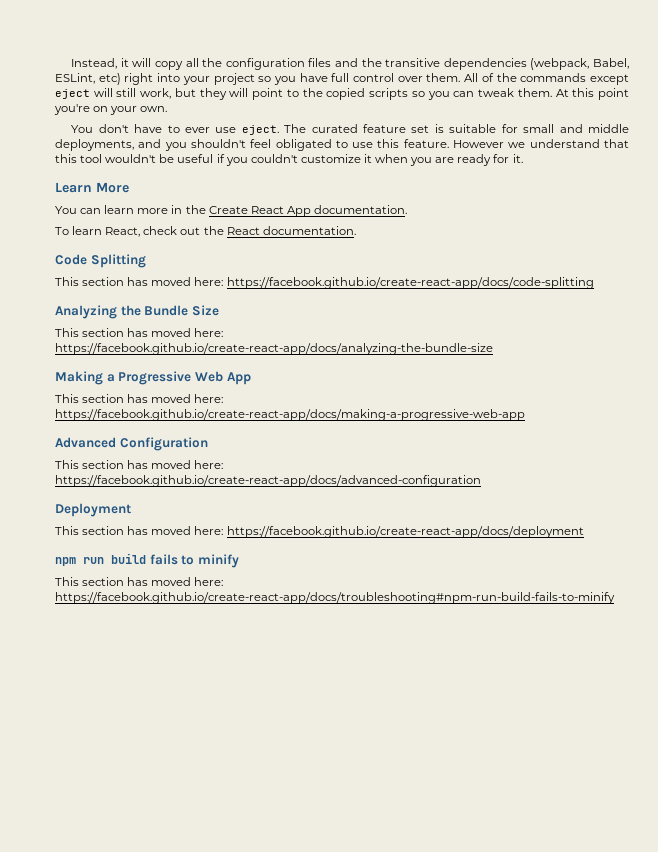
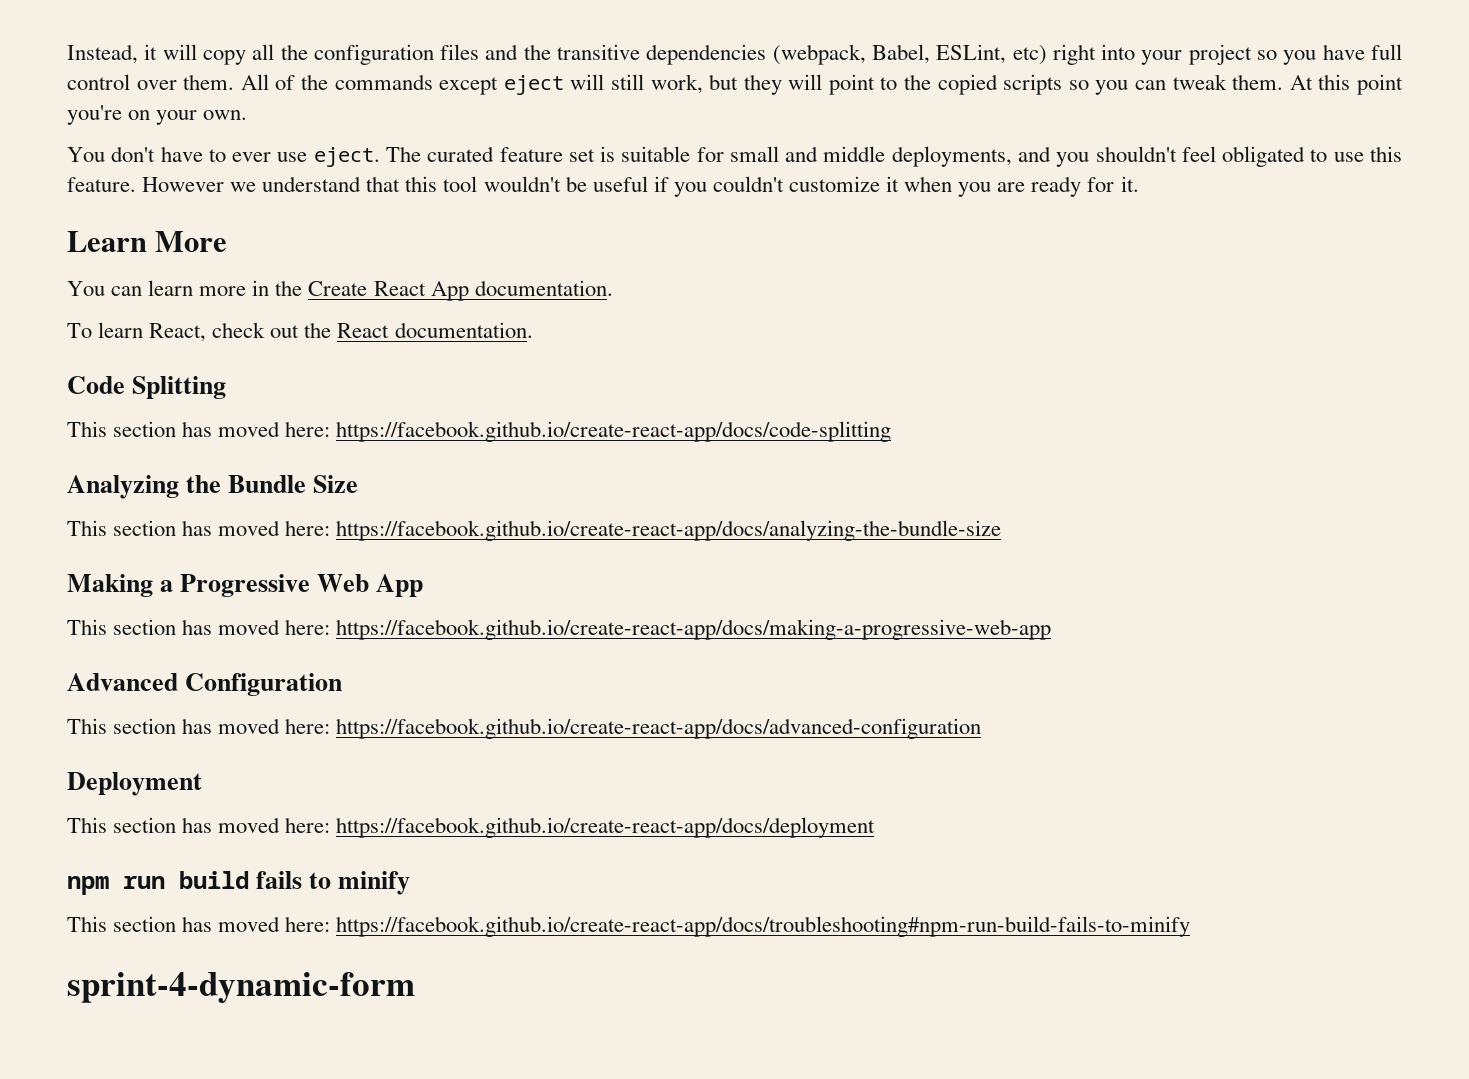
(615, 598) none -> [67,972,415,1003] // sprint-4-dynamic-form

